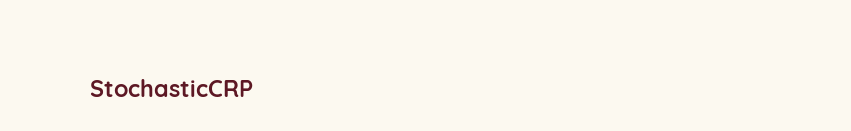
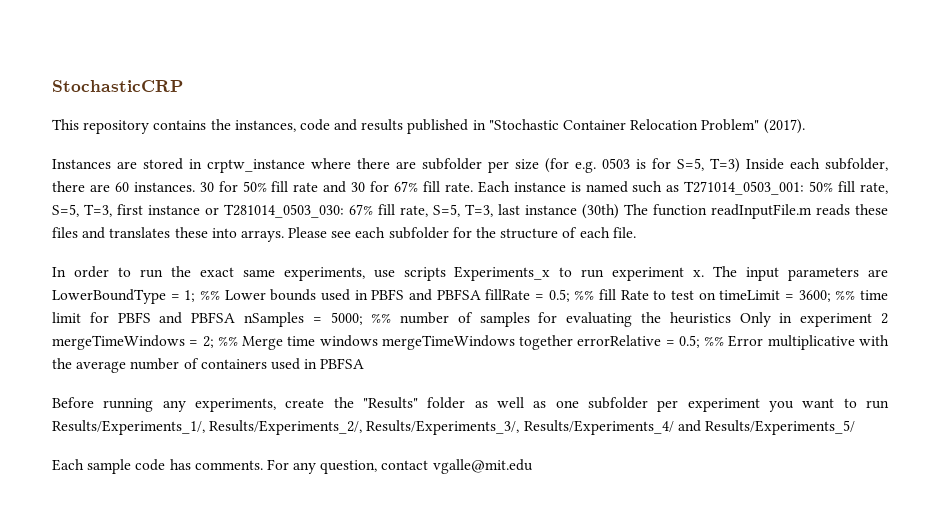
(253, 88) none -> [52,119,805,134] [52,158,888,173] [52,181,888,195] [52,204,888,219] [52,227,636,242] [52,266,889,281] [52,289,888,304] [52,312,888,327] [52,335,889,350] [52,358,365,373] [52,397,890,412] [52,420,855,435] [52,459,533,474] // This repository contains the instances, code and results published in "Stochastic Container Relocation Problem" (2017). // Instances are stored in crptw_instance where there are subfolder per size (for e.g. 0503 is for S=5, T=3) Inside each subfolder, there are 60 instances. 30 for 50% fill rate and 30 for 67% fill rate. Each instance is named such as T271014_0503_001: 50% fill rate, S=5, T=3, first instance or T281014_0503_030: 67% fill rate, S=5, T=3, last instance (30th) The function readInputFile.m reads these files and translates these into arrays. Please see each subfolder for the structure of each file. // In order to run the exact same experiments, use scripts Experiments_x to run experiment x. The input parameters are LowerBoundType = 1; %% Lower bounds used in PBFS and PBFSA fillRate = 0.5; %% fill Rate to test on timeLimit = 3600; %% time limit for PBFS and PBFSA nSamples = 5000; %% number of samples for evaluating the heuristics Only in experiment 2 mergeTimeWindows = 2; %% Merge time windows mergeTimeWindows together errorRelative = 0.5; %% Error multiplicative with the average number of containers used in PBFSA // Before running any experiments, create the "Results" folder as well as one subfolder per experiment you want to run Results/Experiments_1/, Results/Experiments_2/, Results/Experiments_3/, Results/Experiments_4/ and Results/Experiments_5/ // Each sample code has comments. For any question, contact vgalle@mit.edu

